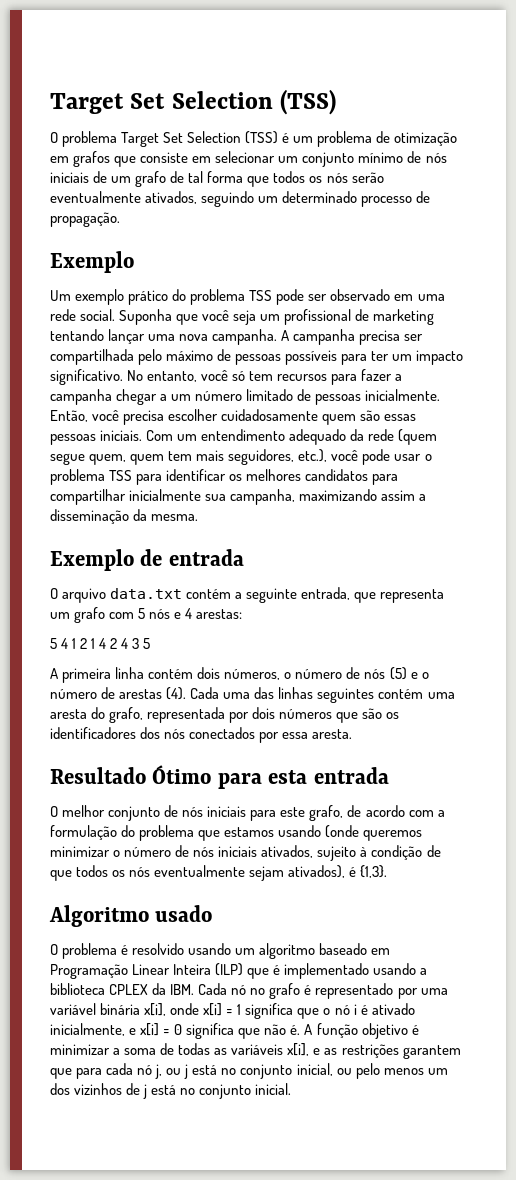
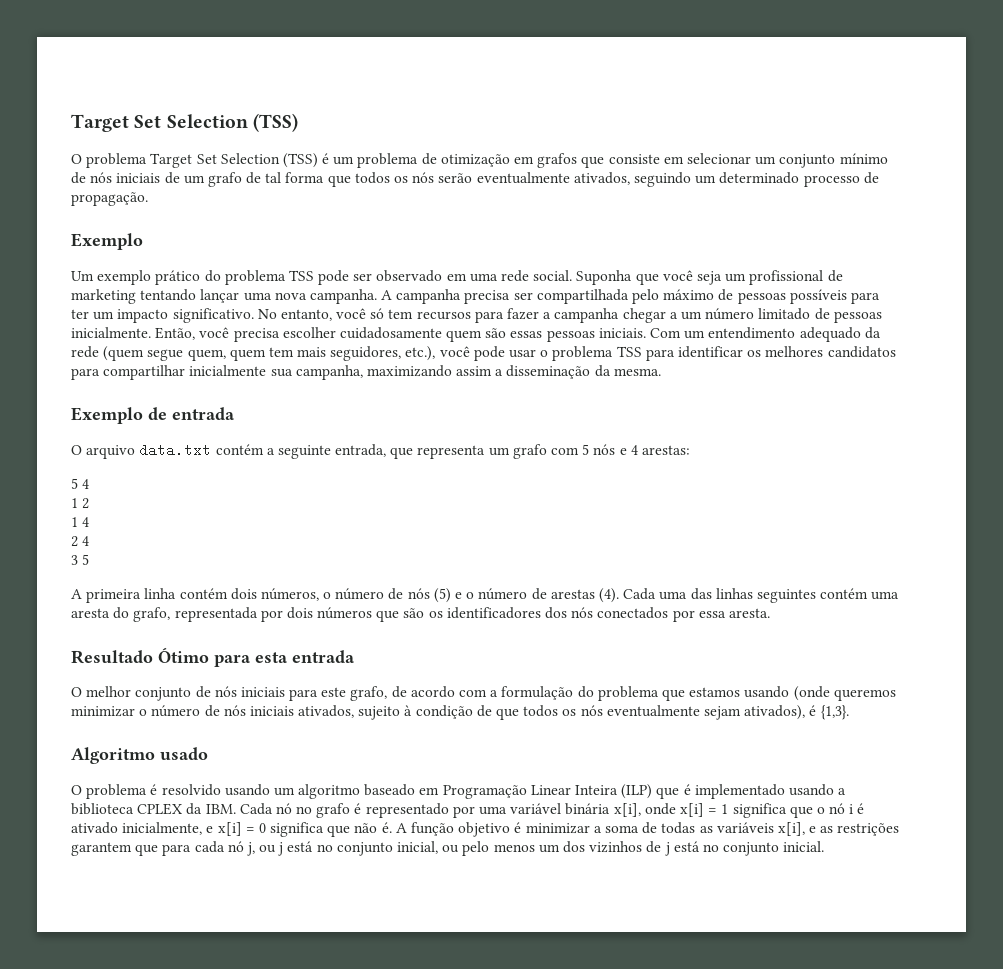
(69, 643) none -> (90, 484) //
(88, 643) none -> (90, 503) //
(107, 643) none -> (90, 522) //
(129, 643) none -> (90, 541) //

